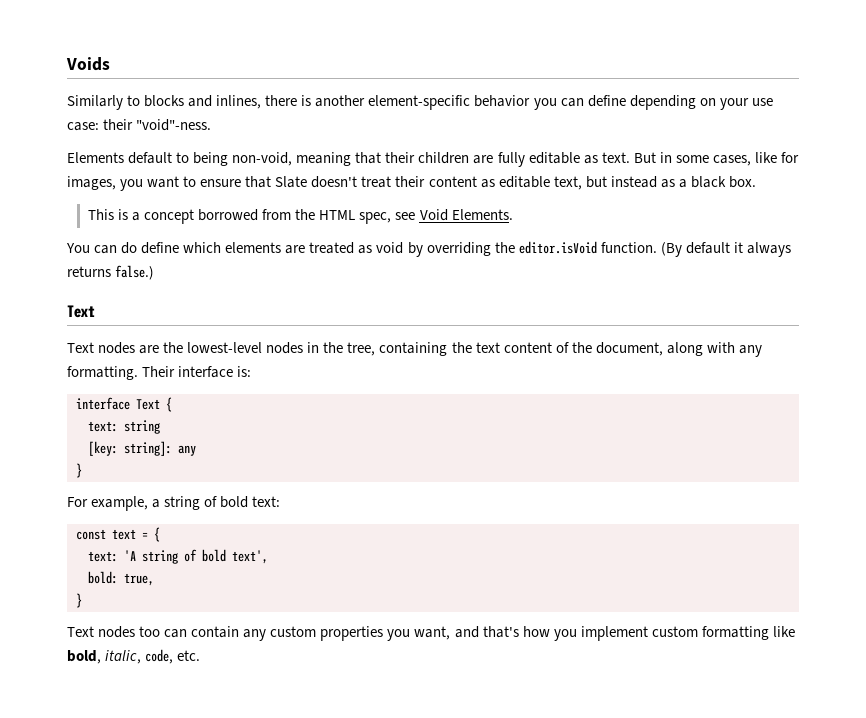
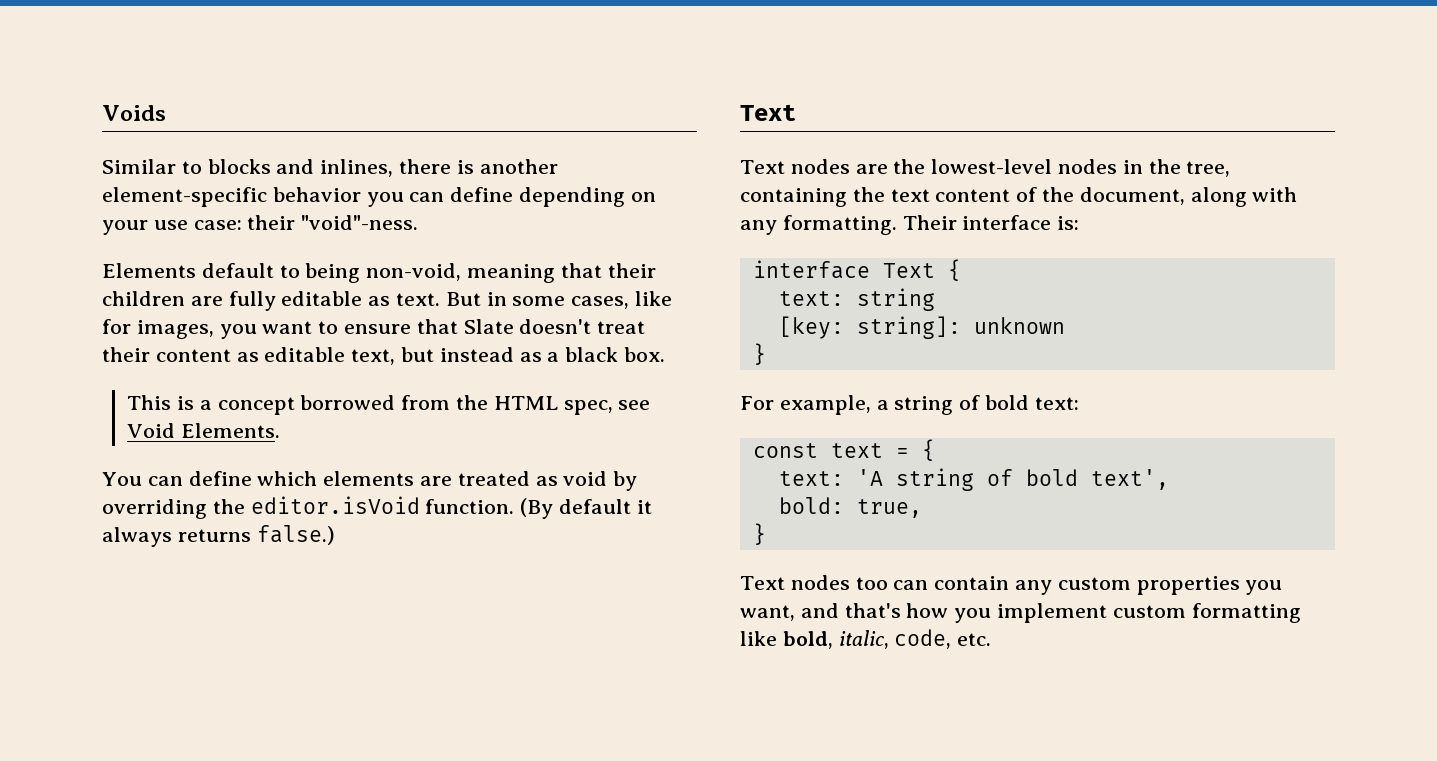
[67,95,123,110] Similarly -> [102,159,176,174] Similar
[121,242,138,254] do -> (183, 481) none
[178,445,196,456] any -> [973,317,1065,334] unknown

